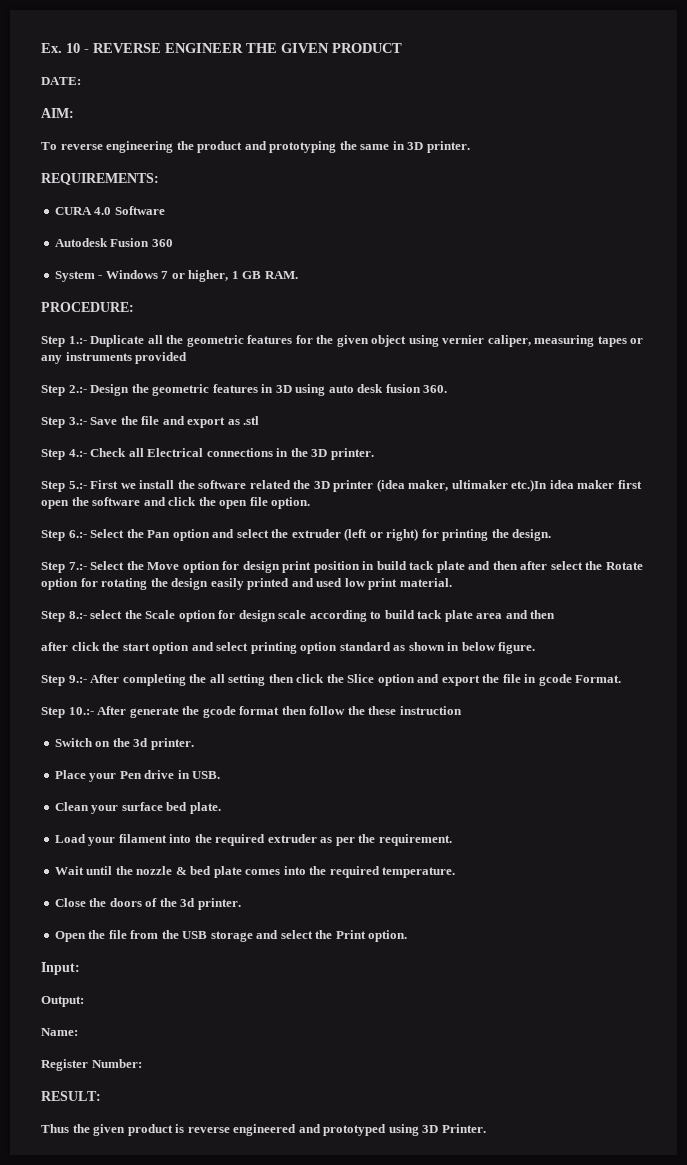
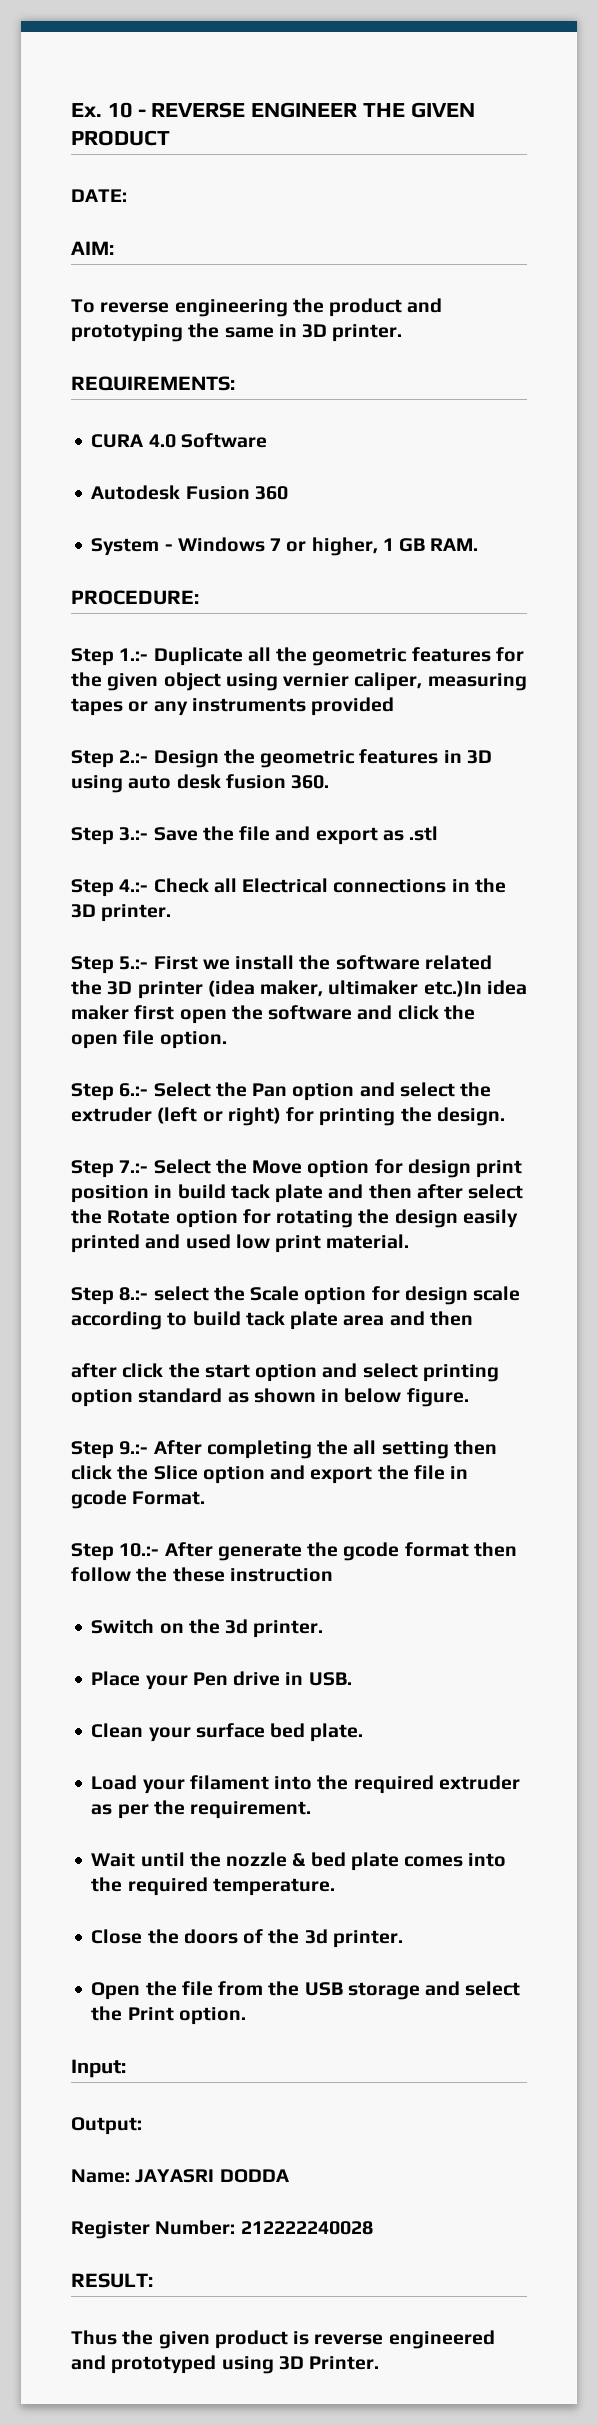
(78, 1032) none -> [135,2169,289,2183] JAYASRI DODDA
(142, 1063) none -> [240,2221,373,2235] 212222240028

